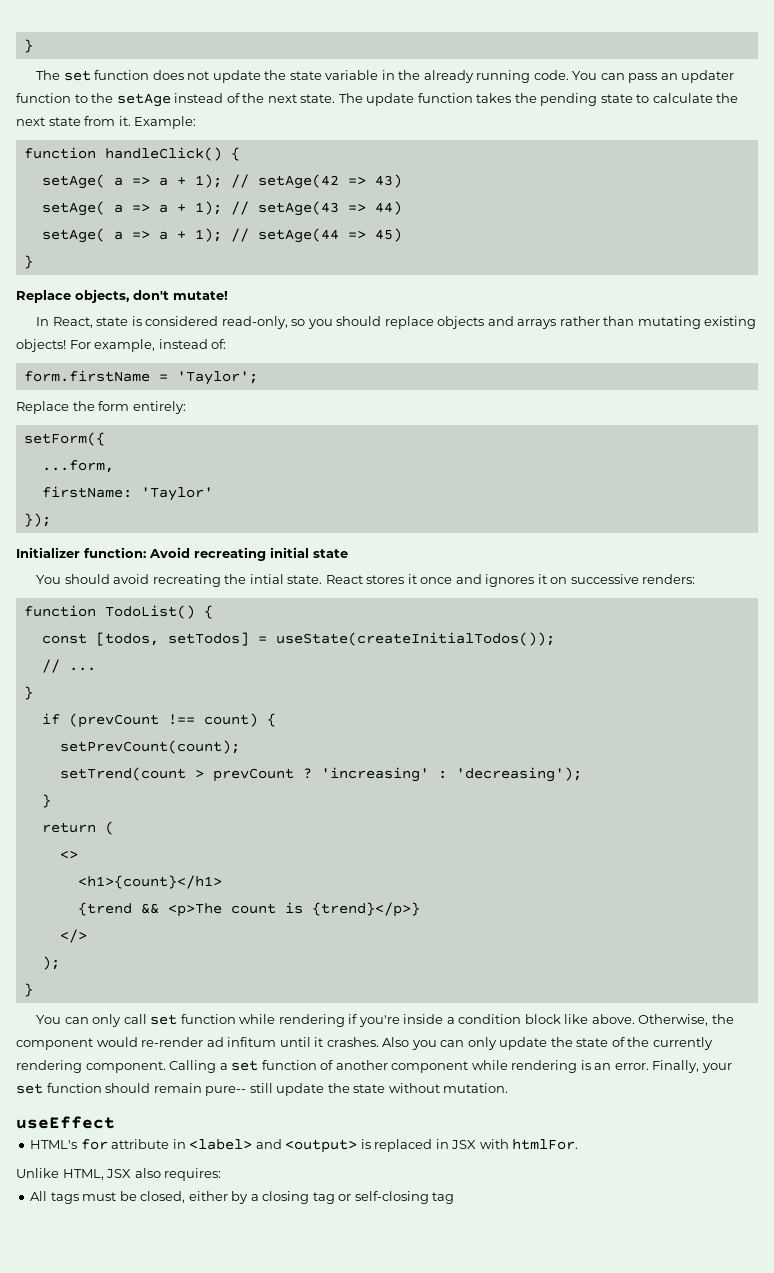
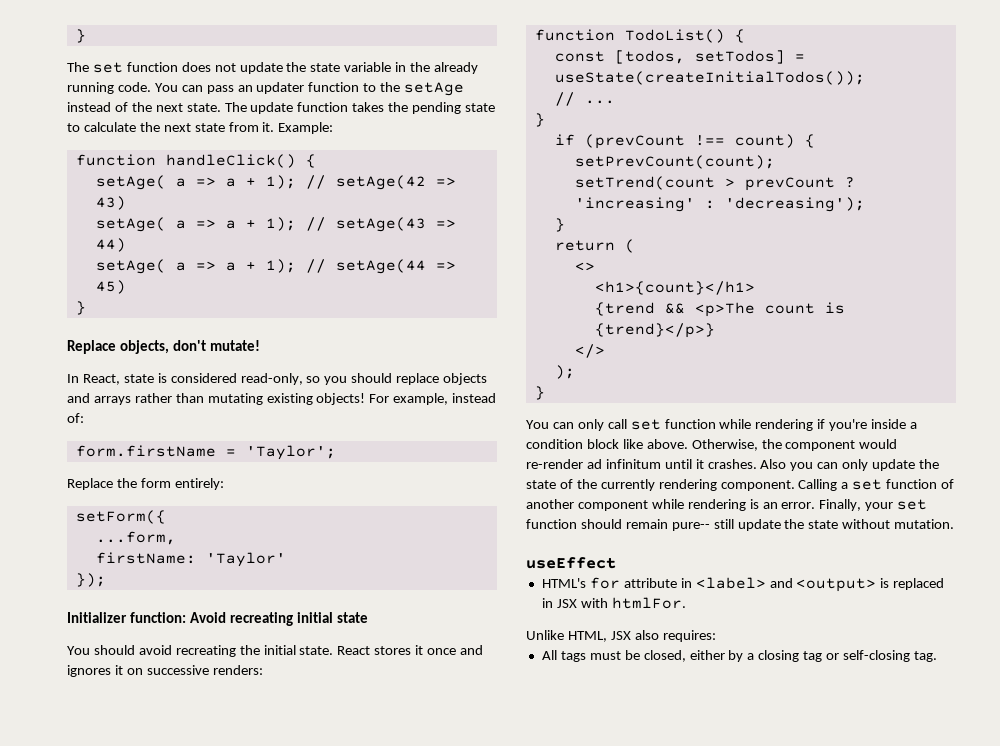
[249,574,284,584] intial -> [263,645,296,655] initial
[227,1037,277,1047] infitum -> [605,459,661,469] infinitum
[432,1192,455,1204] tag -> [913,651,937,662] tag.

